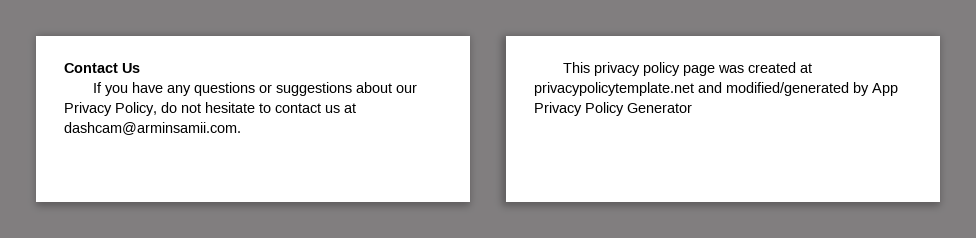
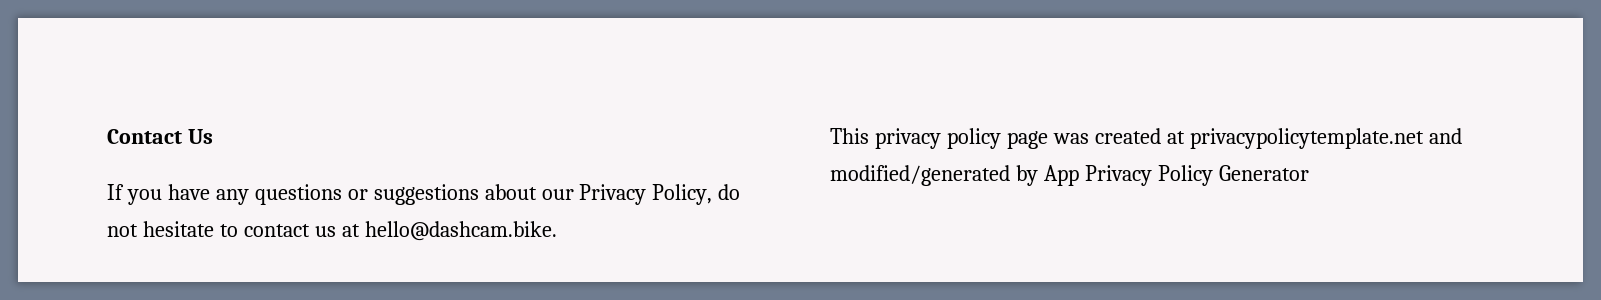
[64,122,241,135] dashcam@arminsamii.com. -> [364,221,557,241] hello@dashcam.bike.

